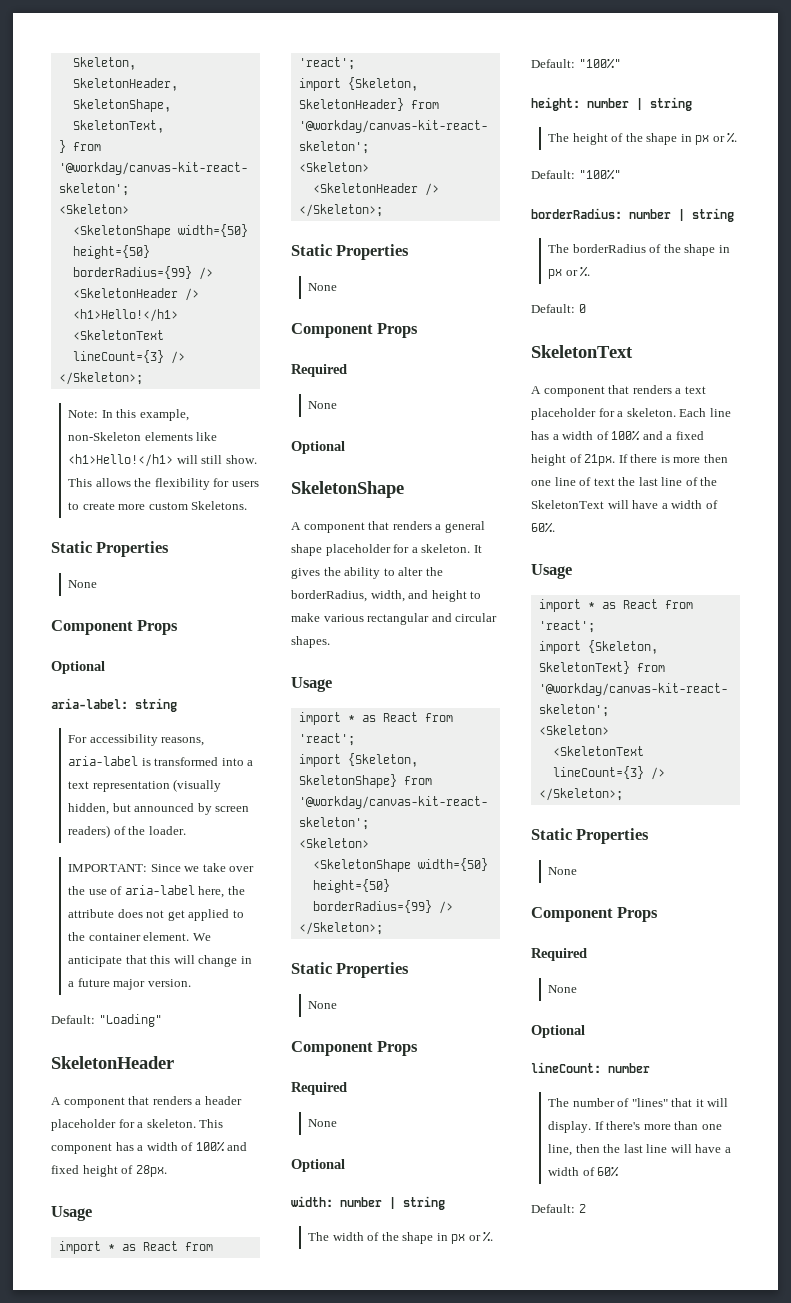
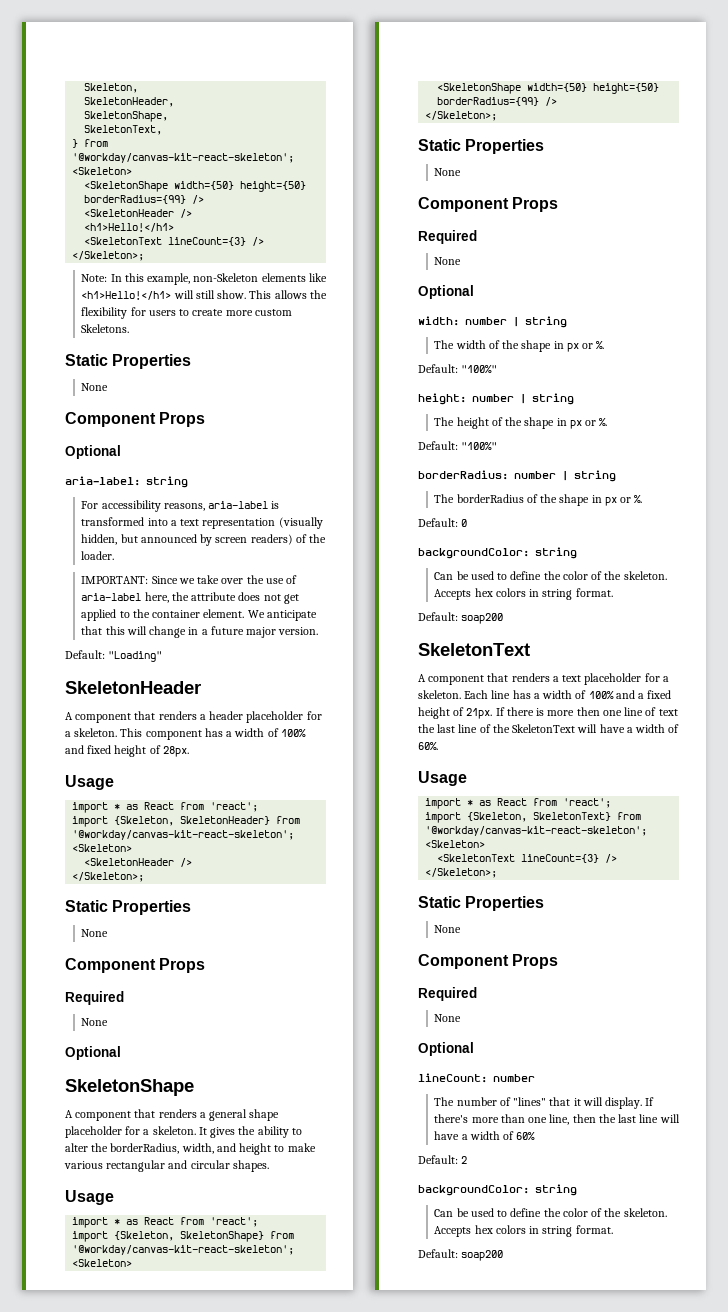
(586, 308) none -> [418,547,577,559] [434,571,667,580] [434,588,613,600] [418,612,504,624] // backgroundColor: string // Can be used to define the color of the skeleton. Accepts hex colors in string format. // Default: soap200
(586, 1208) none -> [418,1184,577,1196] [434,1208,667,1217] [434,1225,613,1237] [418,1249,504,1261] // backgroundColor: string // Can be used to define the color of the skeleton. Accepts hex colors in string format. // Default: soap200

